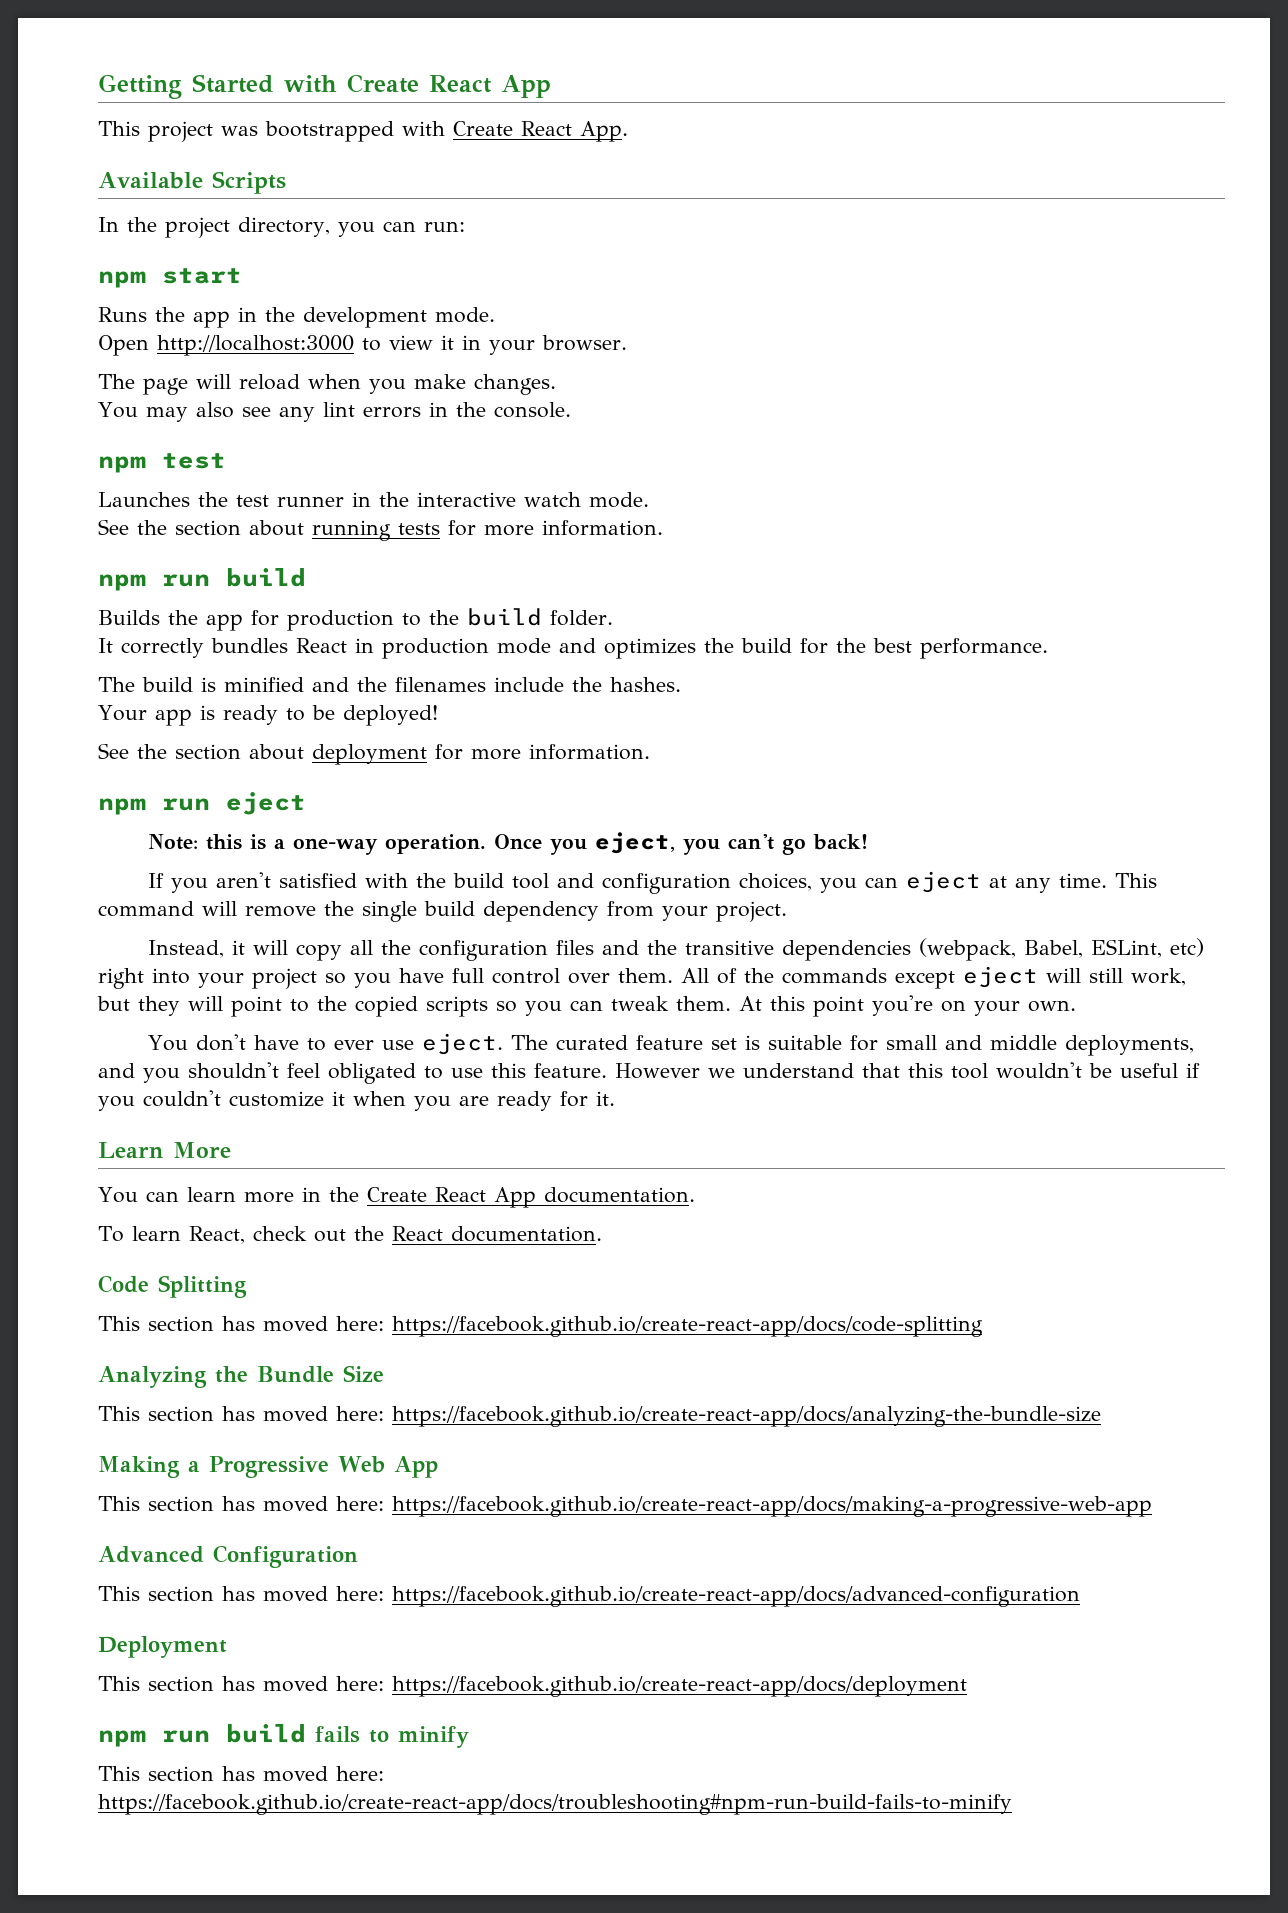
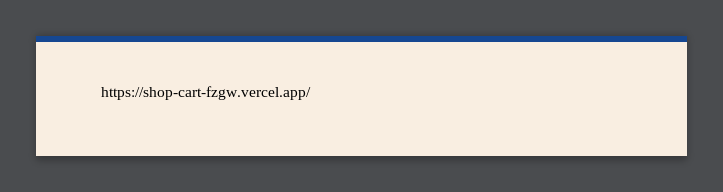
[98,74,551,99] [98,121,628,142] [98,171,286,194] [98,217,465,238] [98,268,242,288] [98,307,495,328] [98,335,627,356] [98,374,556,395] [98,402,571,422] [98,453,226,473] [98,492,649,508] [98,519,663,541] [98,568,306,591] [98,608,613,631] [98,638,1048,659] [98,677,681,692] [98,705,438,726] [98,743,650,765] [98,792,306,815] [148,832,869,855] [148,871,1158,894] [98,901,787,922] [148,938,1205,961] [98,966,1186,989] [97,995,1076,1017] [148,1033,1195,1056] [98,1062,1200,1084] [98,1090,615,1111] [98,1142,231,1158] [98,1187,695,1208] [98,1226,602,1244] [98,1275,247,1298] [98,1316,983,1337] [98,1365,384,1388] [98,1406,1101,1427] [98,1456,438,1478] [98,1496,1152,1517] [98,1545,358,1568] [98,1586,1080,1607] [98,1636,227,1658] [98,1676,967,1697] [98,1724,469,1748] [98,1766,384,1782] [98,1794,1012,1815] Getting Started with Create React App // This project was bootstrapped with Create React App. // Available Scripts // In the project directory, you can run: // npm start // Runs the app in the development mode. // Open http://localhost:3000 to view it in your browser. // The page will reload when you make changes. // You may also see any lint errors in the console. // npm test // Launches the test runner in the interactive watch mode. // See the section about running tests for more information. // npm run build // Builds the app for production to the build folder. // It correctly bundles React in production mode and optimizes the build for the best performance. // The build is minified and the filenames include the hashes. // Your app is ready to be deployed! // See the section about deployment for more information. // npm run eject // Note: this is a one-way operation. Once you eject, you can't go back! // If you aren't satisfied with the build tool and configuration choices, you can eject at any time. This command will remove the single build dependency from your project. // Instead, it will copy all the configuration files and the transitive dependencies (webpack, Babel, ESLint, etc) right into your project so you have full control over them. All of the commands except eject will still work, but they will point to the copied scripts so you can tweak them. At this point you're on your own. // You don't have to ever use eject. The curated feature set is suitable for small and middle deployments, and you shouldn't feel obligated to use this feature. However we understand that this tool wouldn't be useful if you couldn't customize it when you are ready for it. // Learn More // You can learn more in the Create React App documentation. // To learn React, check out the React documentation. // Code Splitting // This section has moved here: https://facebook.github.io/create-react-app/docs/code-splitting // Analyzing the Bundle Size // This section has moved here: https://facebook.github.io/create-react-app/docs/analyzing-the-bundle-size // Making a Progressive Web App // This section has moved here: https://facebook.github.io/create-react-app/docs/making-a-progressive-web-app // Advanced Configuration // This section has moved here: https://facebook.github.io/create-react-app/docs/advanced-configuration // Deployment // This section has moved here: https://facebook.github.io/create-react-app/docs/deployment // npm run build fails to minify // This section has moved here: https://facebook.github.io/create-react-app/docs/troubleshooting#npm-run-build-fails-to-minify -> [101,86,311,100] https://shop-cart-fzgw.vercel.app/

